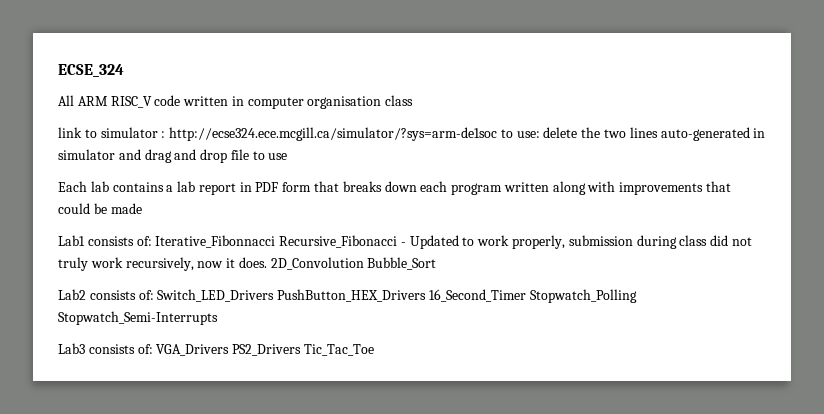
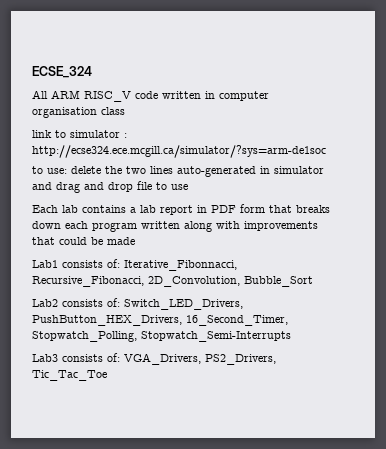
(498, 134) none -> (326, 151) //
[155,235,752,249] [58,257,364,271] Iterative_Fibonnacci Recursive_Fibonacci - Updated to work properly, submission during class did not truly work recursively, now it does. 2D_Convolution -> [124,260,237,271] [32,276,240,287] Iterative_Fibonnacci, Recursive_Fibonacci, 2D_Convolution,
[157,289,637,303] Switch_LED_Drivers PushButton_HEX_Drivers 16_Second_Timer Stopwatch_Polling -> [124,299,243,310] [32,315,288,326] [32,331,137,342] Switch_LED_Drivers, PushButton_HEX_Drivers, 16_Second_Timer, Stopwatch_Polling,
[156,344,302,356] VGA_Drivers PS2_Drivers -> [124,353,276,365] VGA_Drivers, PS2_Drivers,

